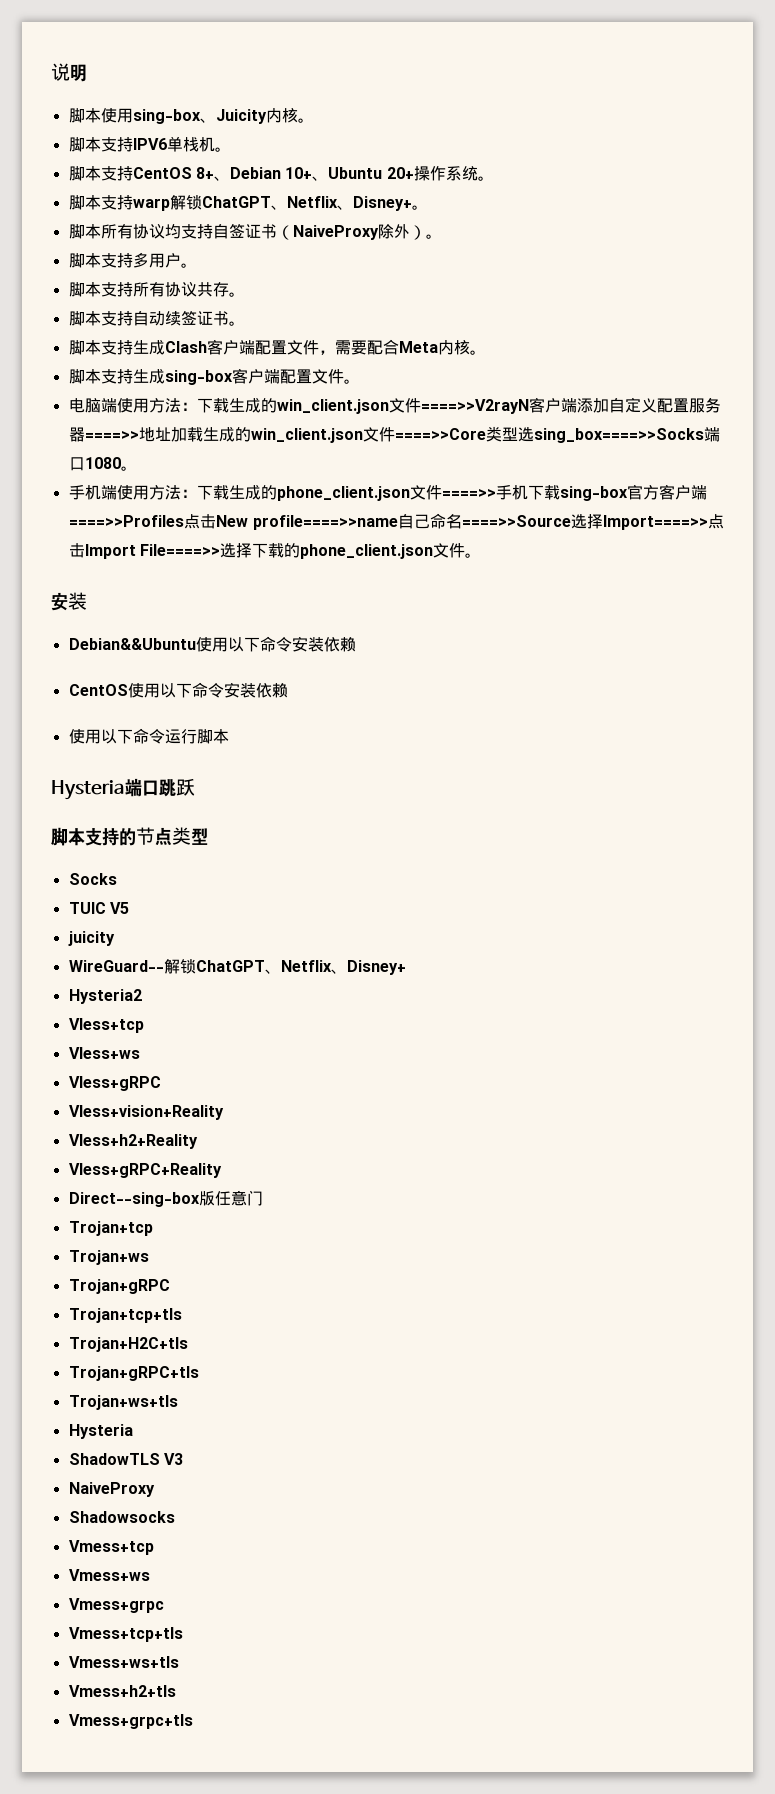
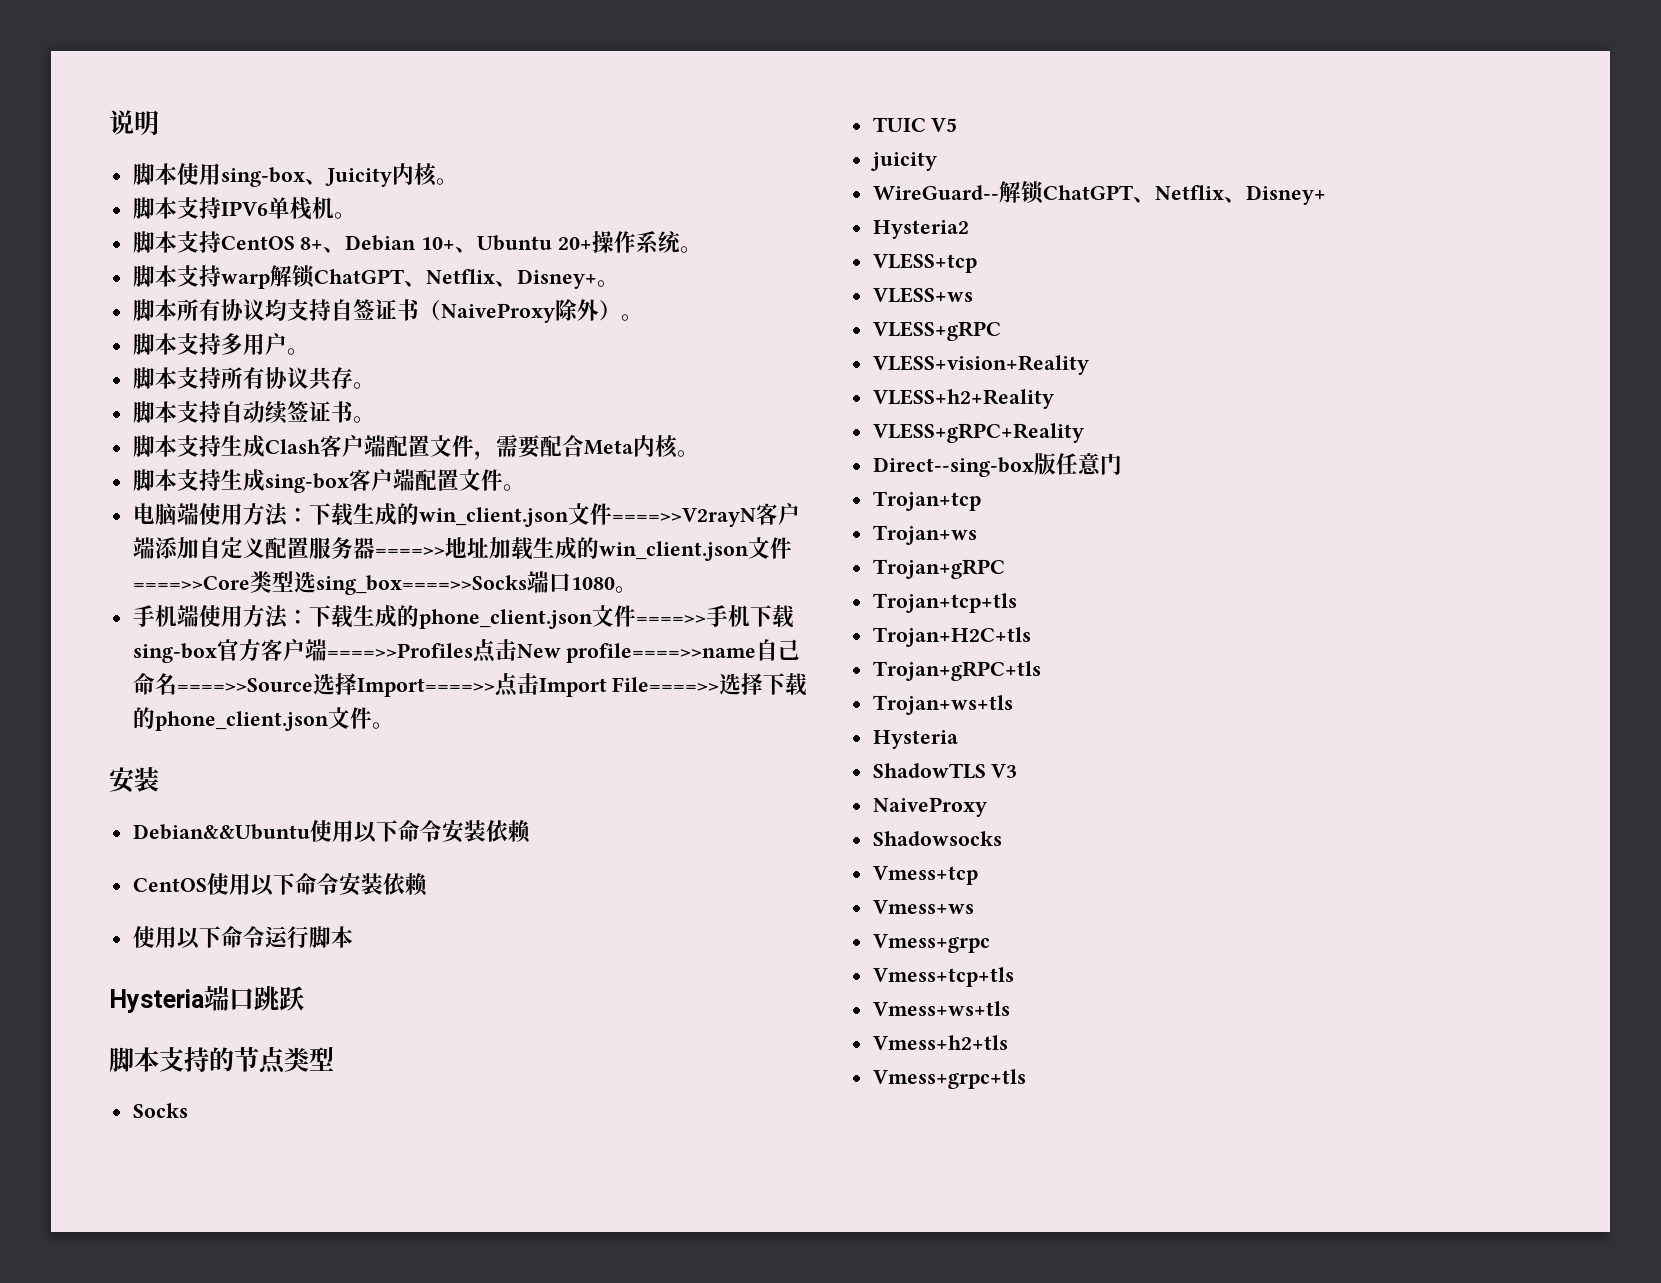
[68,1018,144,1033] [68,1047,140,1059] [68,1076,161,1091] [68,1105,224,1120] [68,1134,198,1149] [68,1163,222,1178] Vless+tcp // Vless+ws // Vless+gRPC // Vless+vision+Reality // Vless+h2+Reality // Vless+gRPC+Reality -> [872,253,977,273] [872,287,973,303] [872,321,1001,341] [872,355,1089,375] [872,389,1054,409] [872,423,1084,443] VLESS+tcp // VLESS+ws // VLESS+gRPC // VLESS+vision+Reality // VLESS+h2+Reality // VLESS+gRPC+Reality

